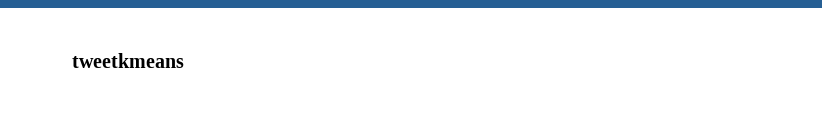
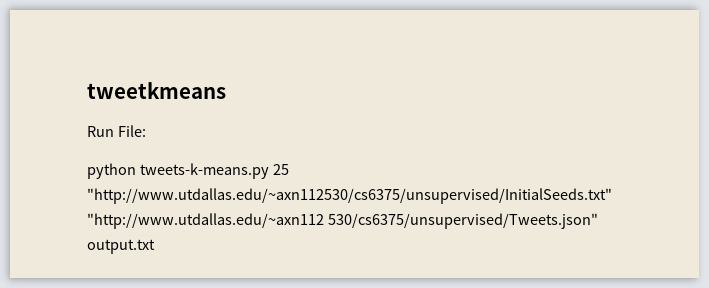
(184, 60) none -> [87,125,146,137] [87,163,289,179] [87,188,612,204] [87,213,598,229] [87,239,155,254] // Run File: // python tweets-k-means.py 25 "http://www.utdallas.edu/~axn112530/cs6375/unsupervised/InitialSeeds.txt" "http://www.utdallas.edu/~axn112 530/cs6375/unsupervised/Tweets.json" output.txt

